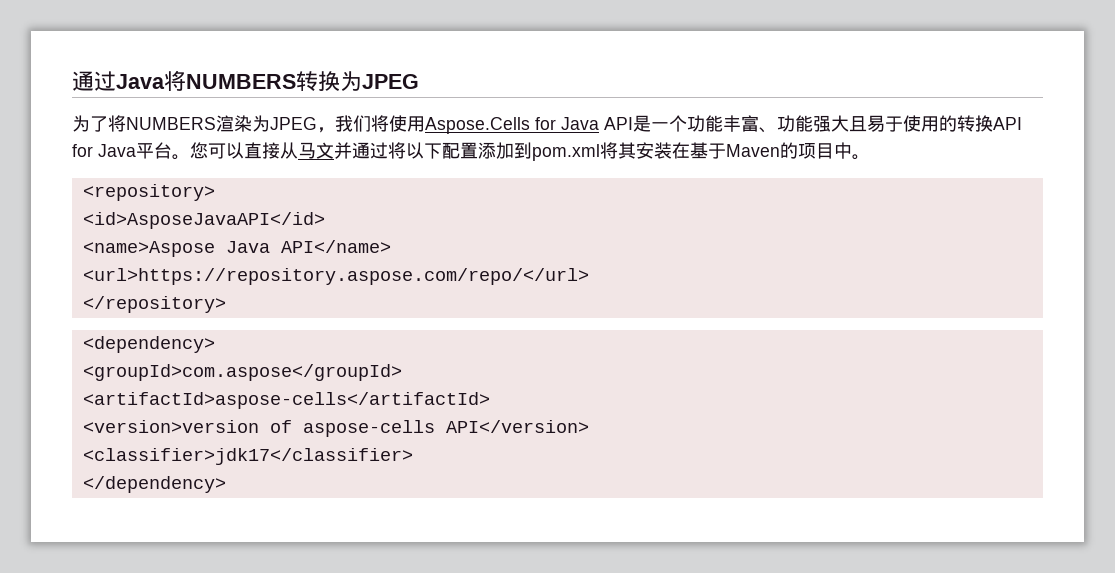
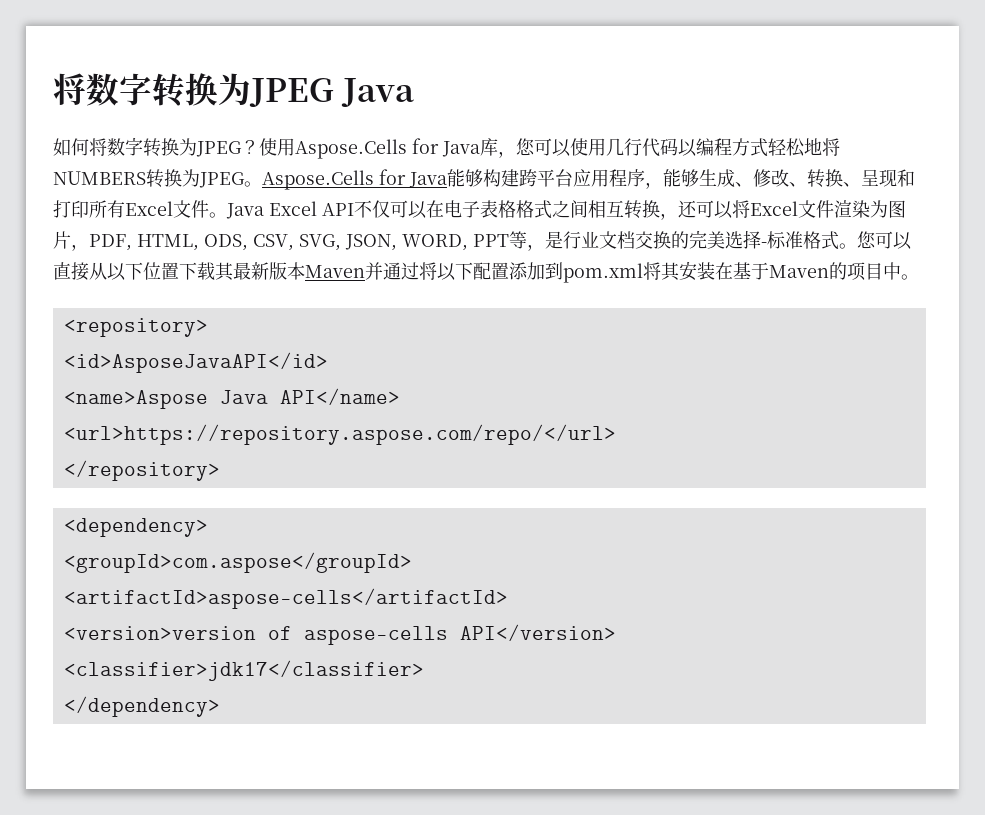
[72,70,419,91] [72,115,1022,134] [72,142,334,160] 通过Java将NUMBERS转换为JPEG // 为了将NUMBERS渲染为JPEG，我们将使用Aspose.Cells for Java API是一个功能丰富、功能强大且易于使用的转换API for Java平台。您可以直接从马文 -> [53,73,414,107] [53,137,840,159] [53,169,915,190] [53,200,906,220] [53,230,912,251] [53,262,365,281] 将数字转换为JPEG Java // 如何将数字转换为JPEG？使用Aspose.Cells for Java库，您可以使用几行代码以编程方式轻松地将NUMBERS转换为JPEG。Aspose.Cells for Java能够构建跨平台应用程序，能够生成、修改、转换、呈现和打印所有Excel文件。Java Excel API不仅可以在电子表格格式之间相互转换，还可以将Excel文件渲染为图片，PDF, HTML, ODS, CSV, SVG, JSON, WORD, PPT等，是行业文档交换的完美选择-标准格式。您可以直接从以下位置下载其最新版本Maven

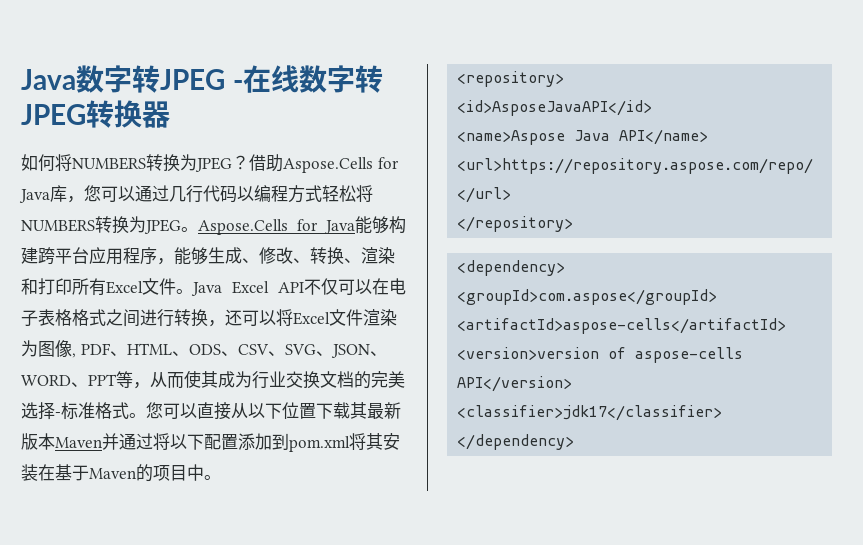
[53,73,414,107] 将数字转换为JPEG Java -> [21,65,383,93] [21,100,170,128] Java数字转JPEG -在线数字转JPEG转换器
[107,137,143,156] 数字 -> [72,157,146,170] NUMBERS
[259,138,295,156] 使用 -> [249,154,283,172] 借助
[570,138,606,156] 使用 -> [135,185,169,202] 通过
[804,138,822,155] 地 -> (356, 193) none
[861,169,897,187] 呈现 -> [361,247,395,264] 渲染
[588,200,624,218] 相互 -> [140,309,174,327] 进行
[53,231,671,251] 片，PDF, HTML, ODS, CSV, SVG, JSON, WORD, PPT等，是行业文档交换 -> [55,340,387,358] [21,370,354,389] 像, PDF、HTML、ODS、CSV、SVG、JSON、WORD、PPT等，从而使其成为行业交换文档

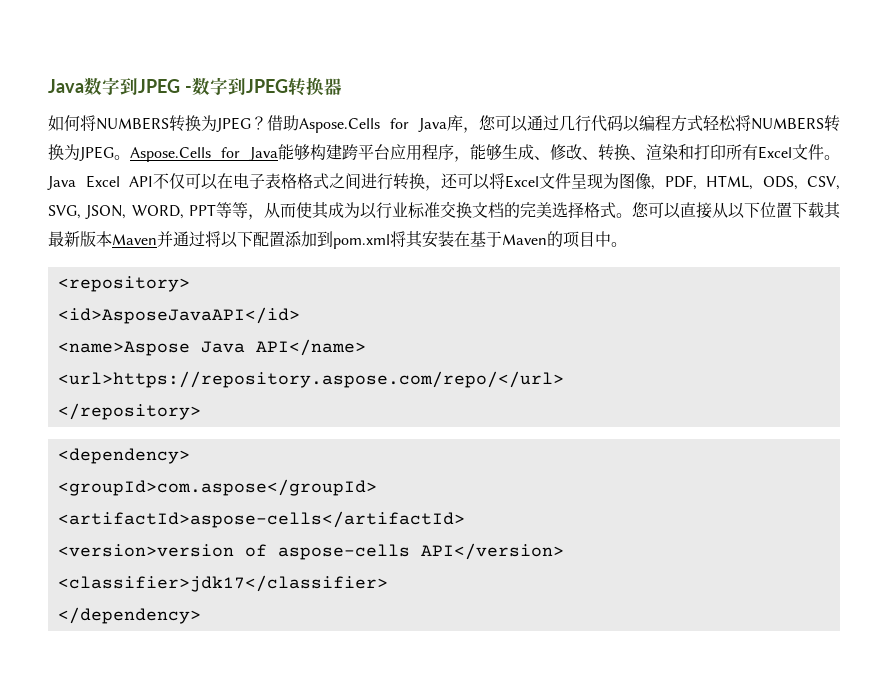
[132,65,160,93] 转 -> [120,78,138,95] 到
[242,65,383,93] 在线数字转 -> [191,77,246,96] 数字到
[363,309,397,326] 渲染 -> [571,173,603,189] 呈现
[80,343,387,358] [21,374,117,387] PDF、HTML、ODS、CSV、SVG、JSON、WORD、PPT -> [664,175,840,190] [48,202,232,219] PDF, HTML, ODS, CSV, SVG, JSON, WORD, PPT等
[252,371,286,389] 行业 -> [359,202,440,219] 以行业标准
[55,402,95,420] -标准 -> (584, 210) none

